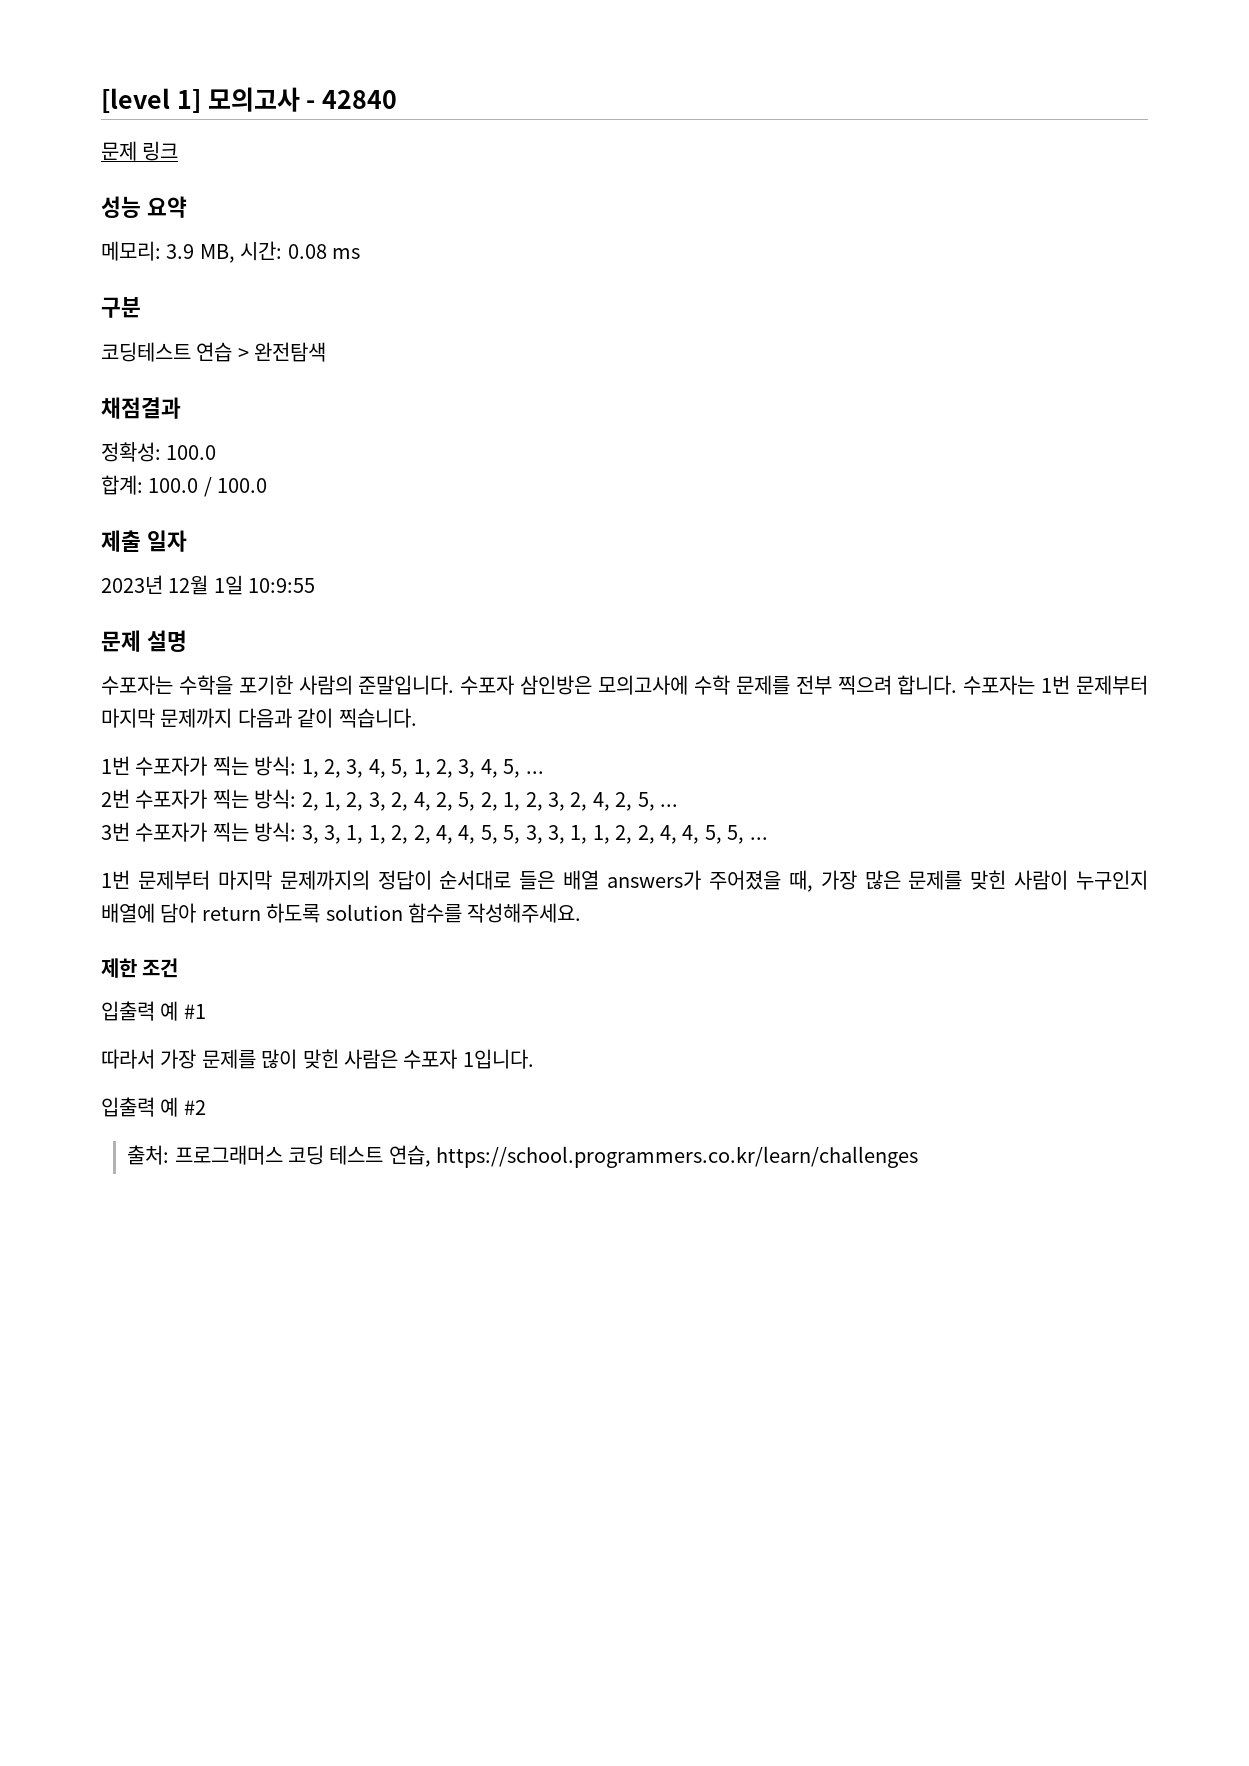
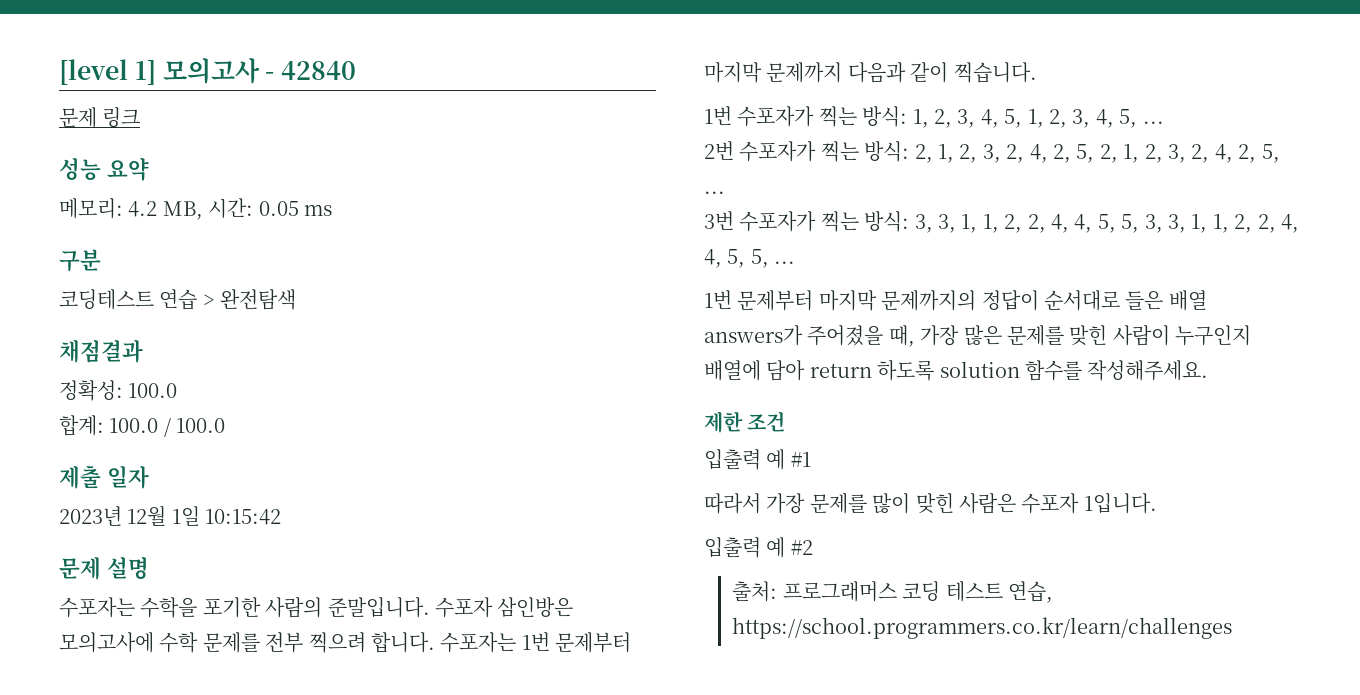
[166,244,195,259] 3.9 -> [128,201,158,217] 4.2
[287,244,327,259] 0.08 -> [258,201,299,216] 0.05
[248,578,316,593] 10:9:55 -> [205,509,282,525] 10:15:42

